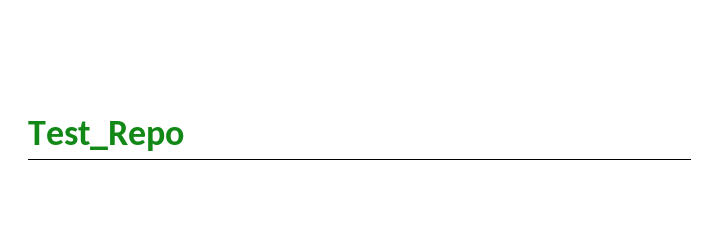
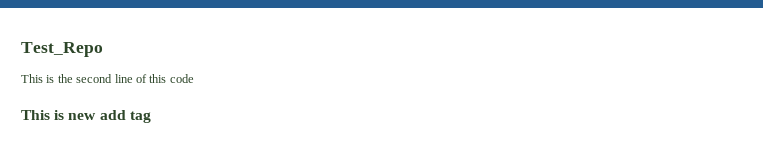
(184, 136) none -> [21,74,194,83] [21,110,151,123] // This is the second line of this code // This is new add tag

